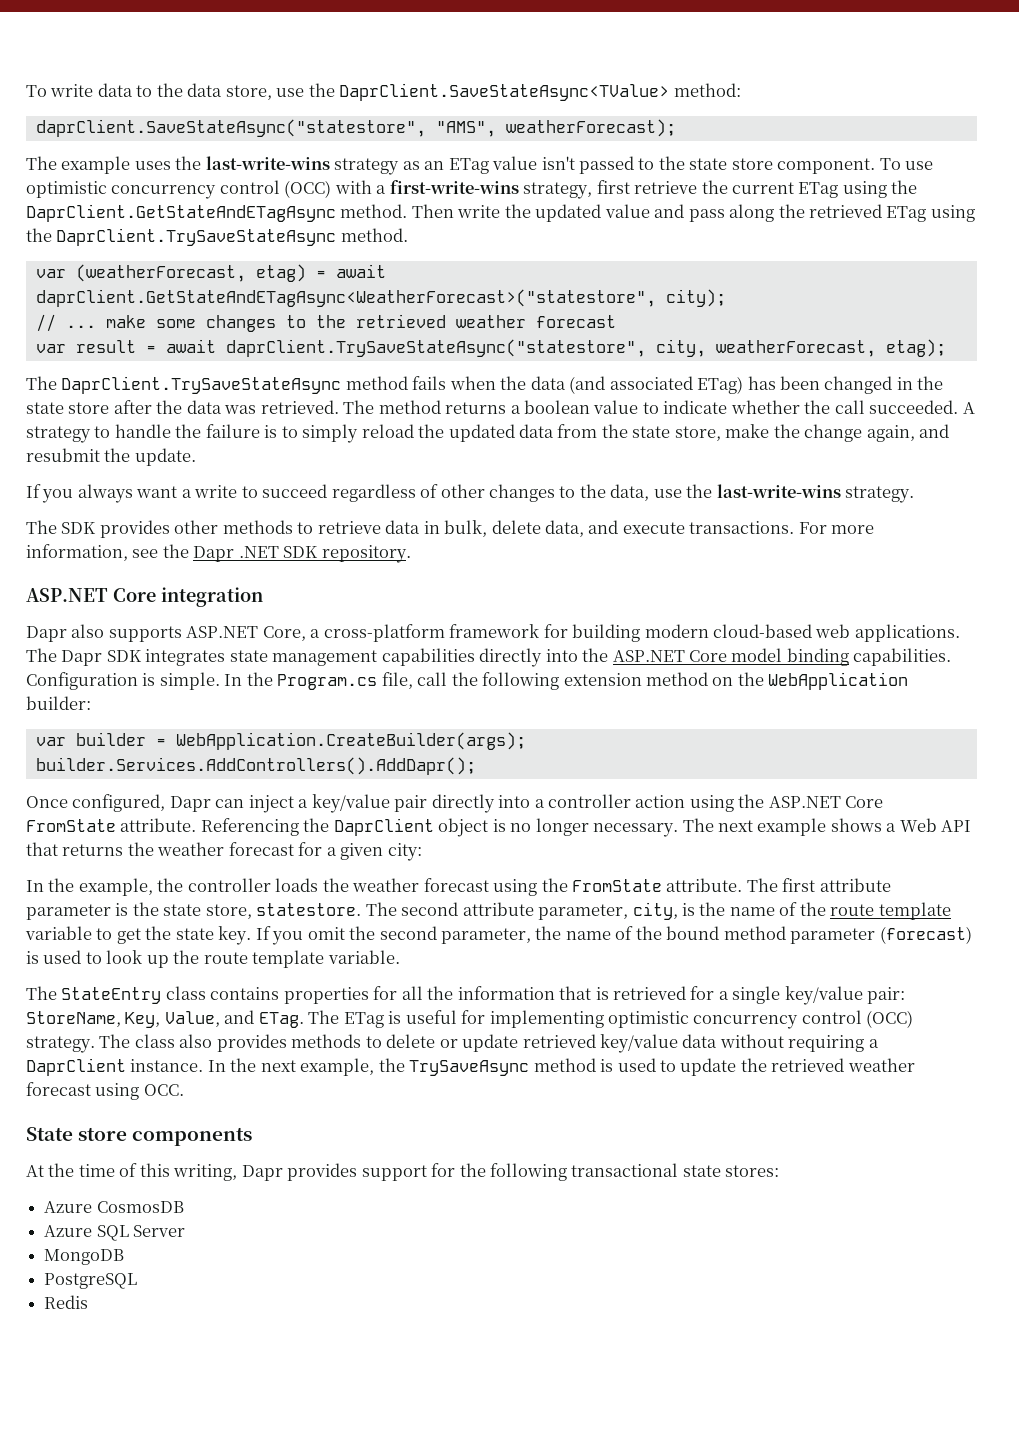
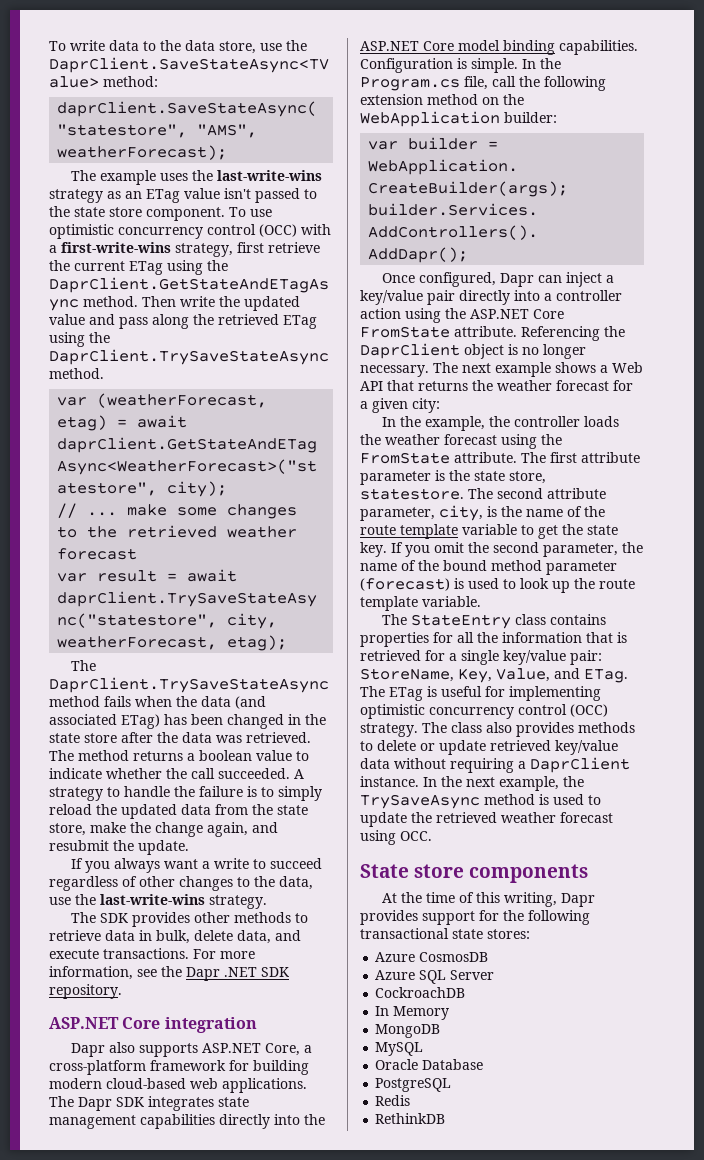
[44,1249,125,1265] MongoDB -> [375,987,466,998] [375,1006,450,1020] [375,1024,441,1038] [375,1042,424,1056] [375,1059,484,1070] CockroachDB // In Memory // MongoDB // MySQL // Oracle Database
(89, 1302) none -> [375,1113,446,1124] // RethinkDB

